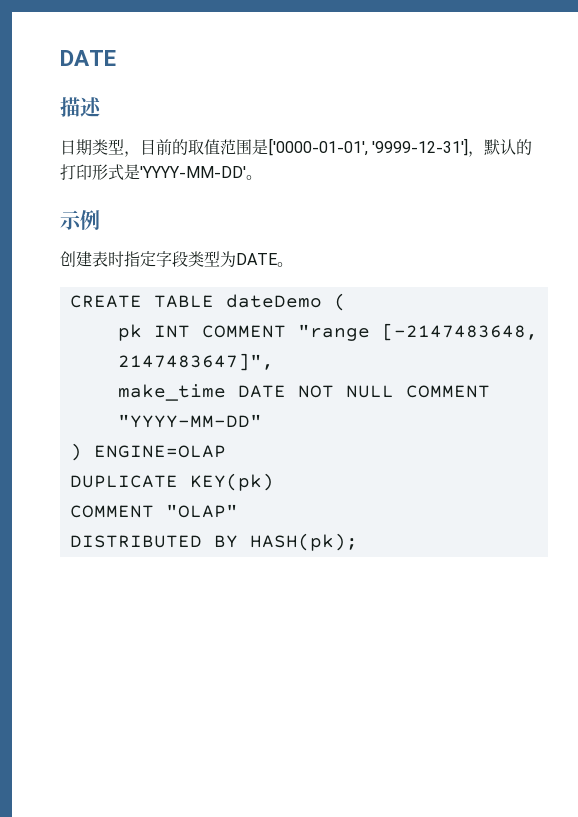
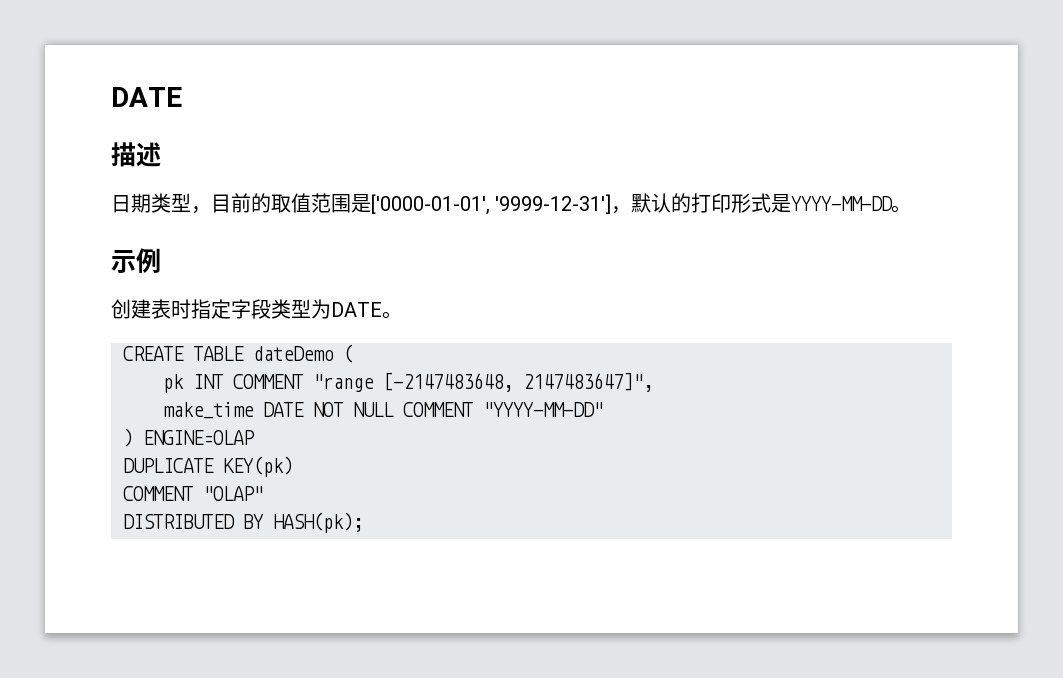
[140,166,246,178] 'YYYY-MM-DD' -> [791,196,894,211] YYYY-MM-DD

